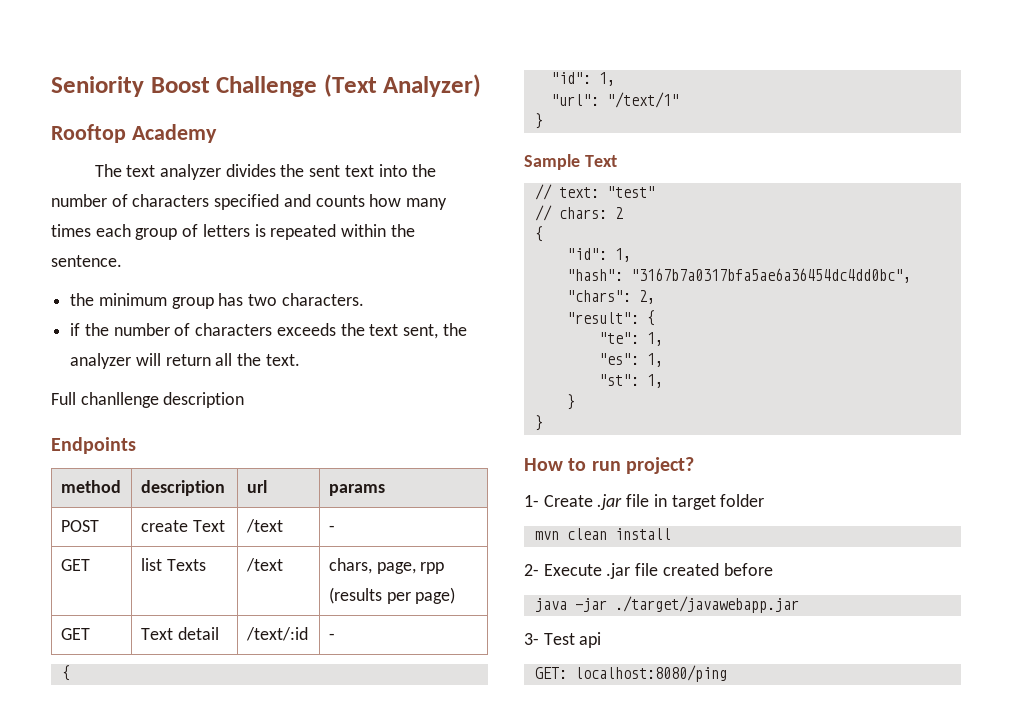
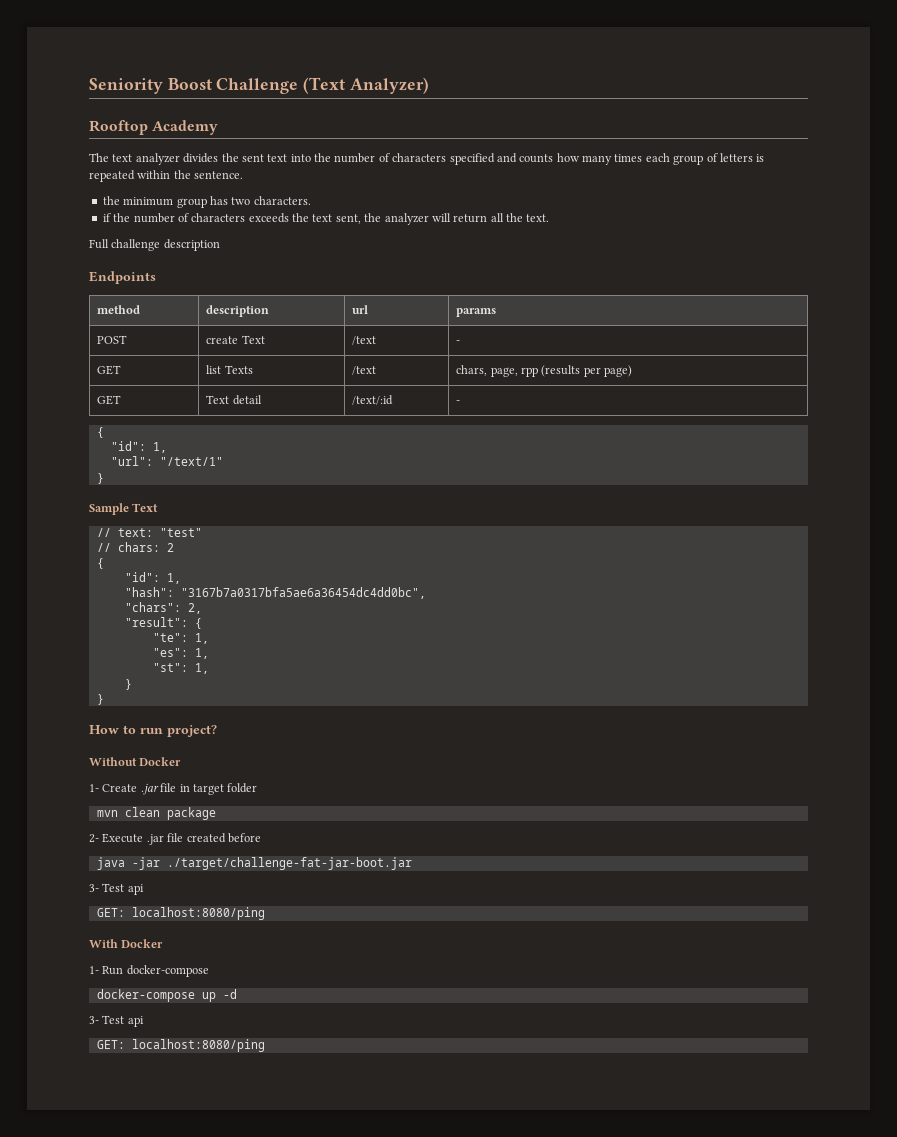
[80,392,159,408] chanllenge -> [111,239,161,251] challenge
(694, 465) none -> [89,757,182,766] // Without Docker
[614,528,671,540] install -> [166,807,216,820] package
[614,596,799,613] [524,632,602,648] [534,665,727,682] ./target/javawebapp.jar // 3- Test api // GET: localhost:8080/ping -> [166,857,412,870] [89,883,144,895] [96,907,265,920] [89,939,164,948] [89,965,209,977] [96,989,237,1002] [89,1015,144,1027] [96,1039,265,1052] ./target/challenge-fat-jar-boot.jar // 3- Test api // GET: localhost:8080/ping // With Docker // 1- Run docker-compose // docker-compose up -d // 3- Test api // GET: localhost:8080/ping

